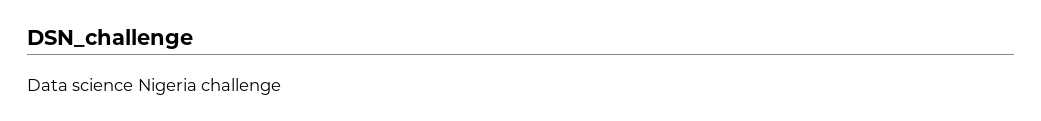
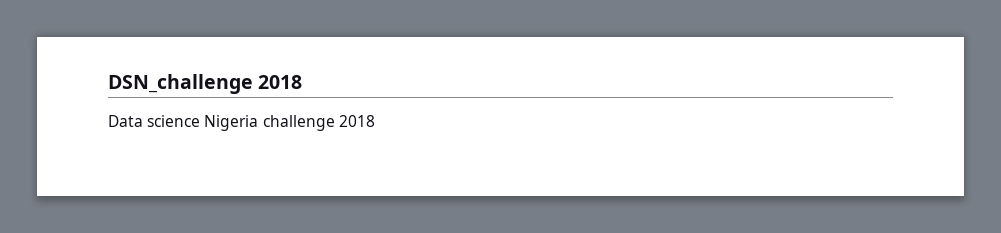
(193, 39) none -> [258,75,303,89] 2018
(282, 86) none -> [338,115,375,127] 2018

